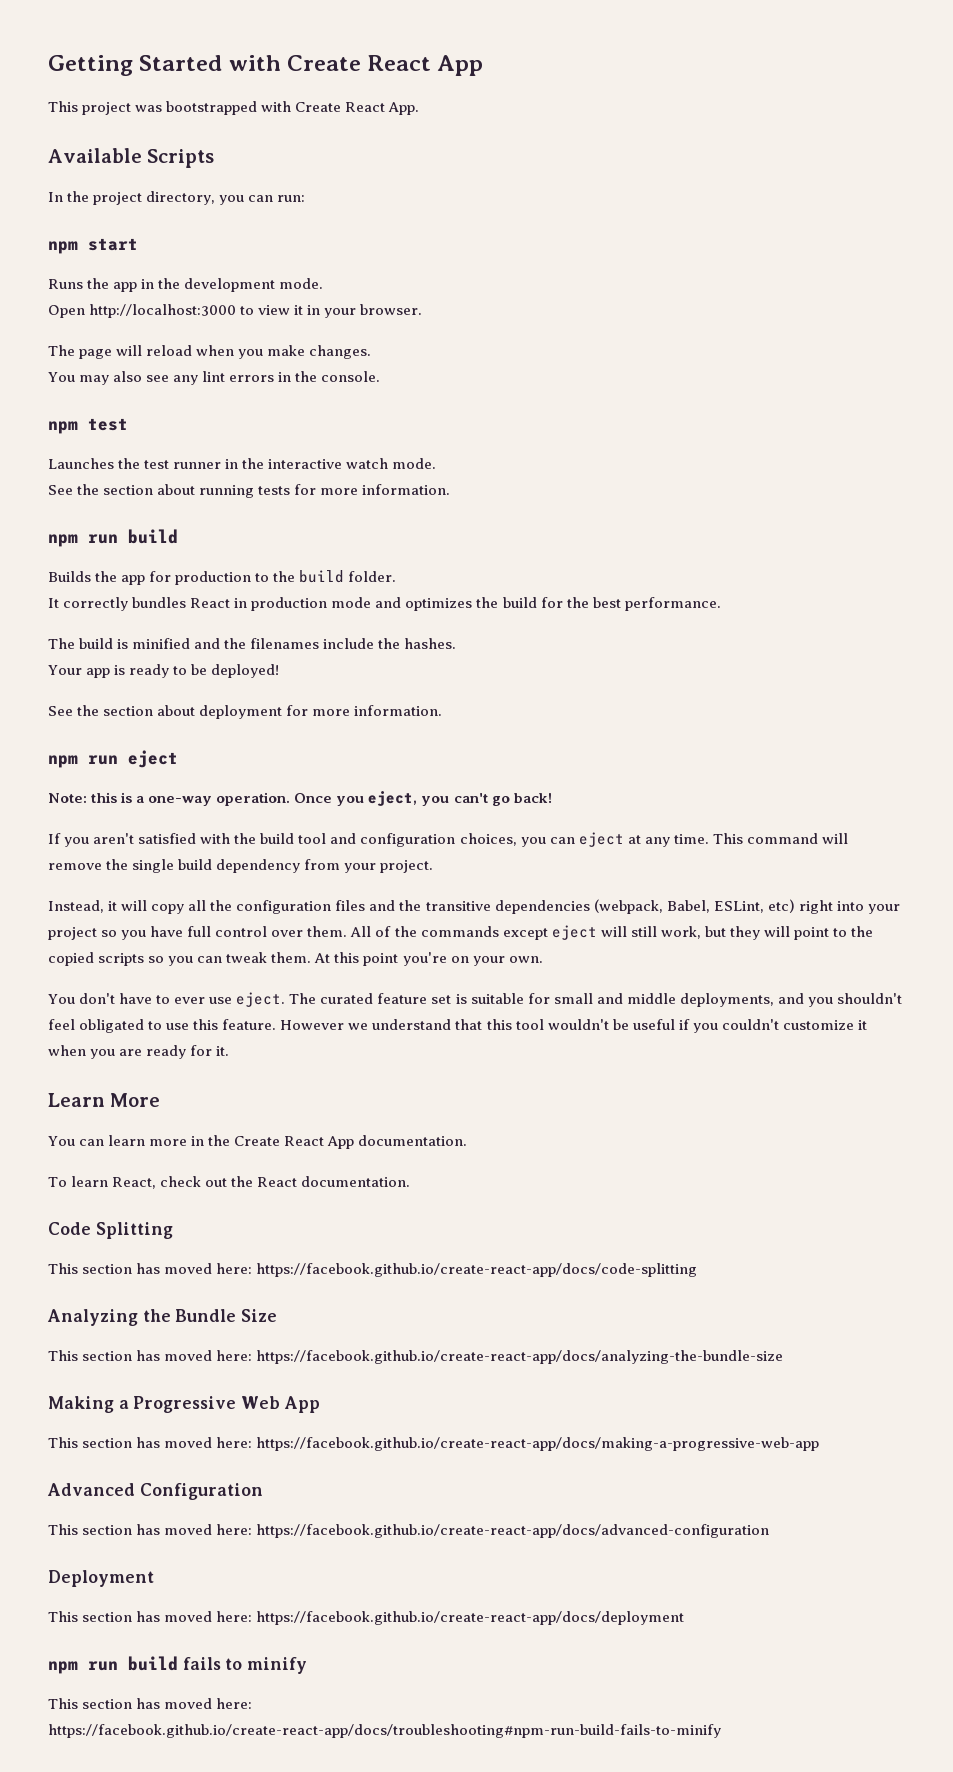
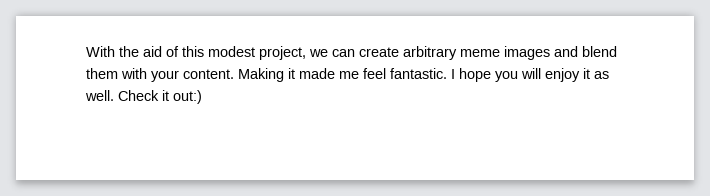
[48,55,483,76] [48,101,420,115] [48,148,215,168] [48,191,306,205] [48,238,138,254] [48,278,324,292] [48,304,423,318] [48,345,372,359] [48,371,381,385] [48,418,128,434] [48,458,437,469] [48,484,451,498] [48,529,178,547] [48,570,397,585] [48,597,721,611] [48,638,457,649] [48,664,280,678] [48,705,443,719] [48,750,178,768] [48,791,552,806] [48,832,848,847] [48,859,434,873] [48,899,900,914] [48,925,874,940] [48,952,543,966] [48,992,902,1007] [48,1019,867,1033] [48,1045,230,1059] [48,1093,161,1107] [48,1135,468,1149] [48,1176,411,1189] [48,1222,173,1239] [48,1263,698,1277] [47,1309,278,1326] [48,1350,784,1364] [48,1396,320,1413] [48,1437,820,1451] [47,1483,263,1500] [48,1524,770,1538] [48,1570,154,1587] [48,1611,685,1625] [48,1656,308,1674] [48,1698,253,1709] [48,1724,721,1738] Getting Started with Create React App // This project was bootstrapped with Create React App. // Available Scripts // In the project directory, you can run: // npm start // Runs the app in the development mode. // Open http://localhost:3000 to view it in your browser. // The page will reload when you make changes. // You may also see any lint errors in the console. // npm test // Launches the test runner in the interactive watch mode. // See the section about running tests for more information. // npm run build // Builds the app for production to the build folder. // It correctly bundles React in production mode and optimizes the build for the best performance. // The build is minified and the filenames include the hashes. // Your app is ready to be deployed! // See the section about deployment for more information. // npm run eject // Note: this is a one-way operation. Once you eject, you can't go back! // If you aren't satisfied with the build tool and configuration choices, you can eject at any time. This command will remove the single build dependency from your project. // Instead, it will copy all the configuration files and the transitive dependencies (webpack, Babel, ESLint, etc) right into your project so you have full control over them. All of the commands except eject will still work, but they will point to the copied scripts so you can tweak them. At this point you're on your own. // You don't have to ever use eject. The curated feature set is suitable for small and middle deployments, and you shouldn't feel obligated to use this feature. However we understand that this tool wouldn't be useful if you couldn't customize it when you are ready for it. // Learn More // You can learn more in the Create React App documentation. // To learn React, check out the React documentation. // Code Splitting // This section has moved here: https://facebook.github.io/create-react-app/docs/code-splitting // Analyzing the Bundle Size // This section has moved here: https://facebook.github.io/create-react-app/docs/analyzing-the-bundle-size // Making a Progressive Web App // This section has moved here: https://facebook.github.io/create-react-app/docs/making-a-progressive-web-app // Advanced Configuration // This section has moved here: https://facebook.github.io/create-react-app/docs/advanced-configuration // Deployment // This section has moved here: https://facebook.github.io/create-react-app/docs/deployment // npm run build fails to minify // This section has moved here: https://facebook.github.io/create-react-app/docs/troubleshooting#npm-run-build-fails-to-minify -> [86,46,617,60] [86,68,609,82] [85,90,202,104] With the aid of this modest project, we can create arbitrary meme images and blend them with your content. Making it made me feel fantastic. I hope you will enjoy it as well. Check it out:)

